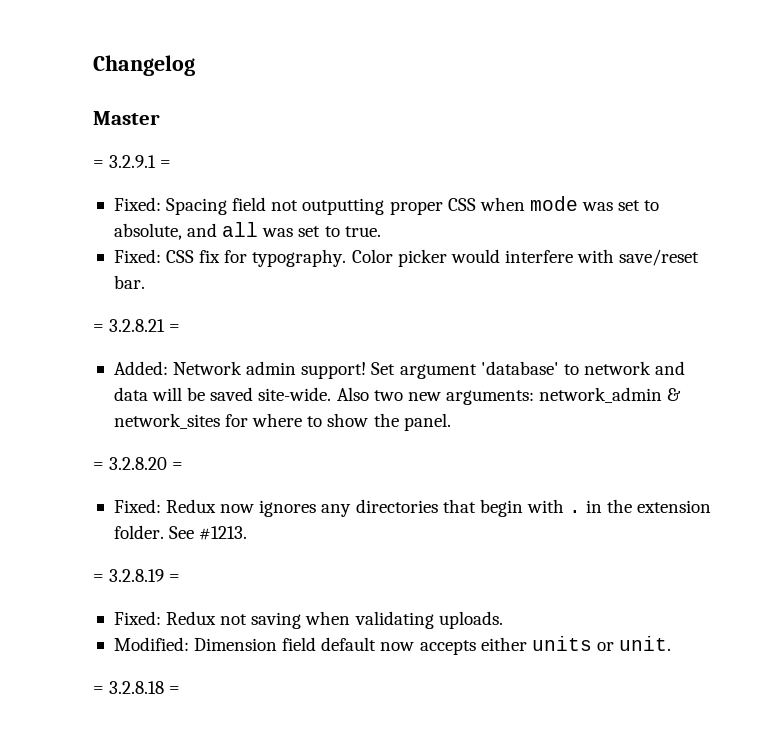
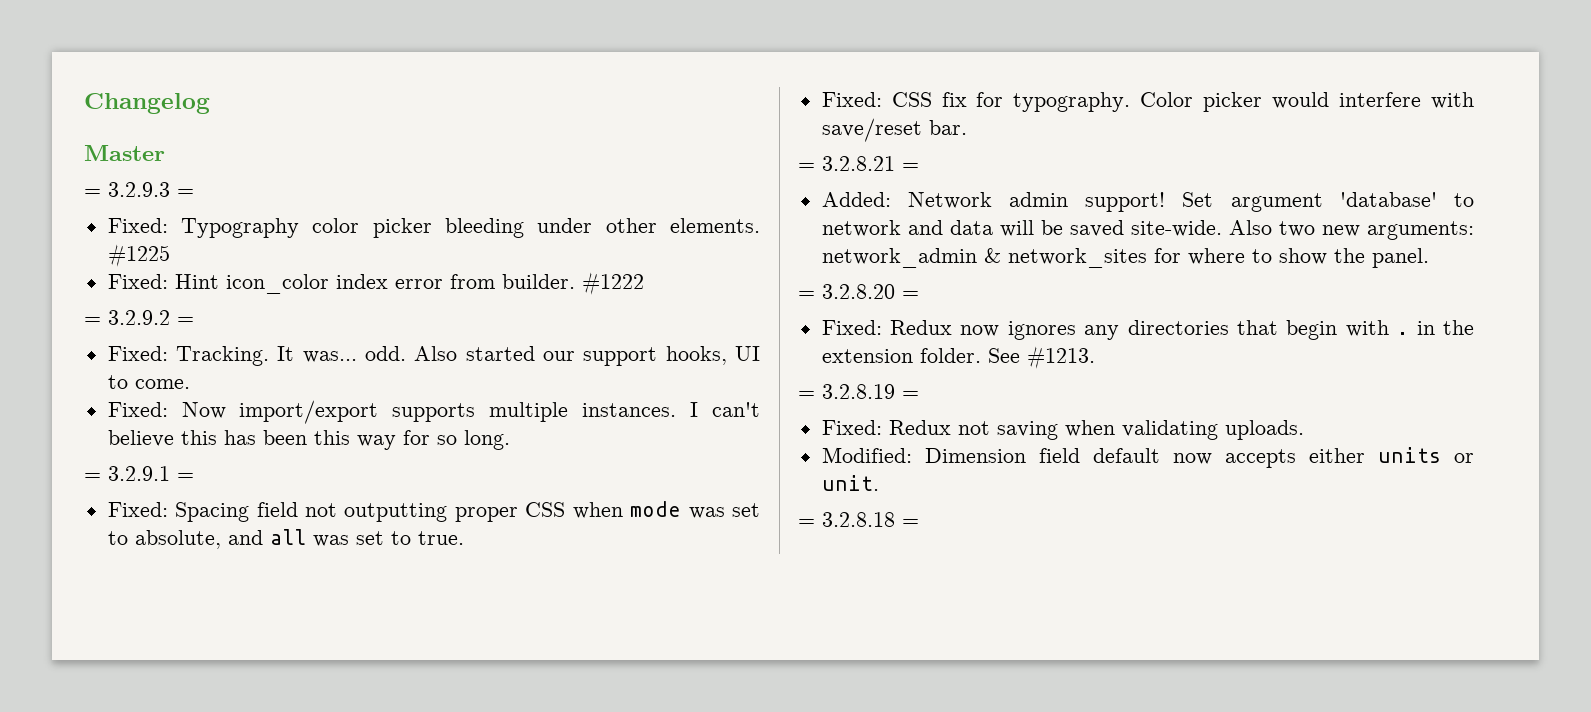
(160, 118) none -> [84,182,194,197] [107,218,760,238] [107,244,170,267] [107,272,644,295] [84,310,194,325] [107,346,760,366] [107,375,190,389] [107,400,760,424] [107,430,510,450] // = 3.2.9.3 = // Fixed: Typography color picker bleeding under other elements. #1225 // Fixed: Hint icon_color index error from builder. #1222 // = 3.2.9.2 = // Fixed: Tracking. It was... odd. Also started our support hooks, UI to come. // Fixed: Now import/export supports multiple instances. I can't believe this has been this way for so long.

